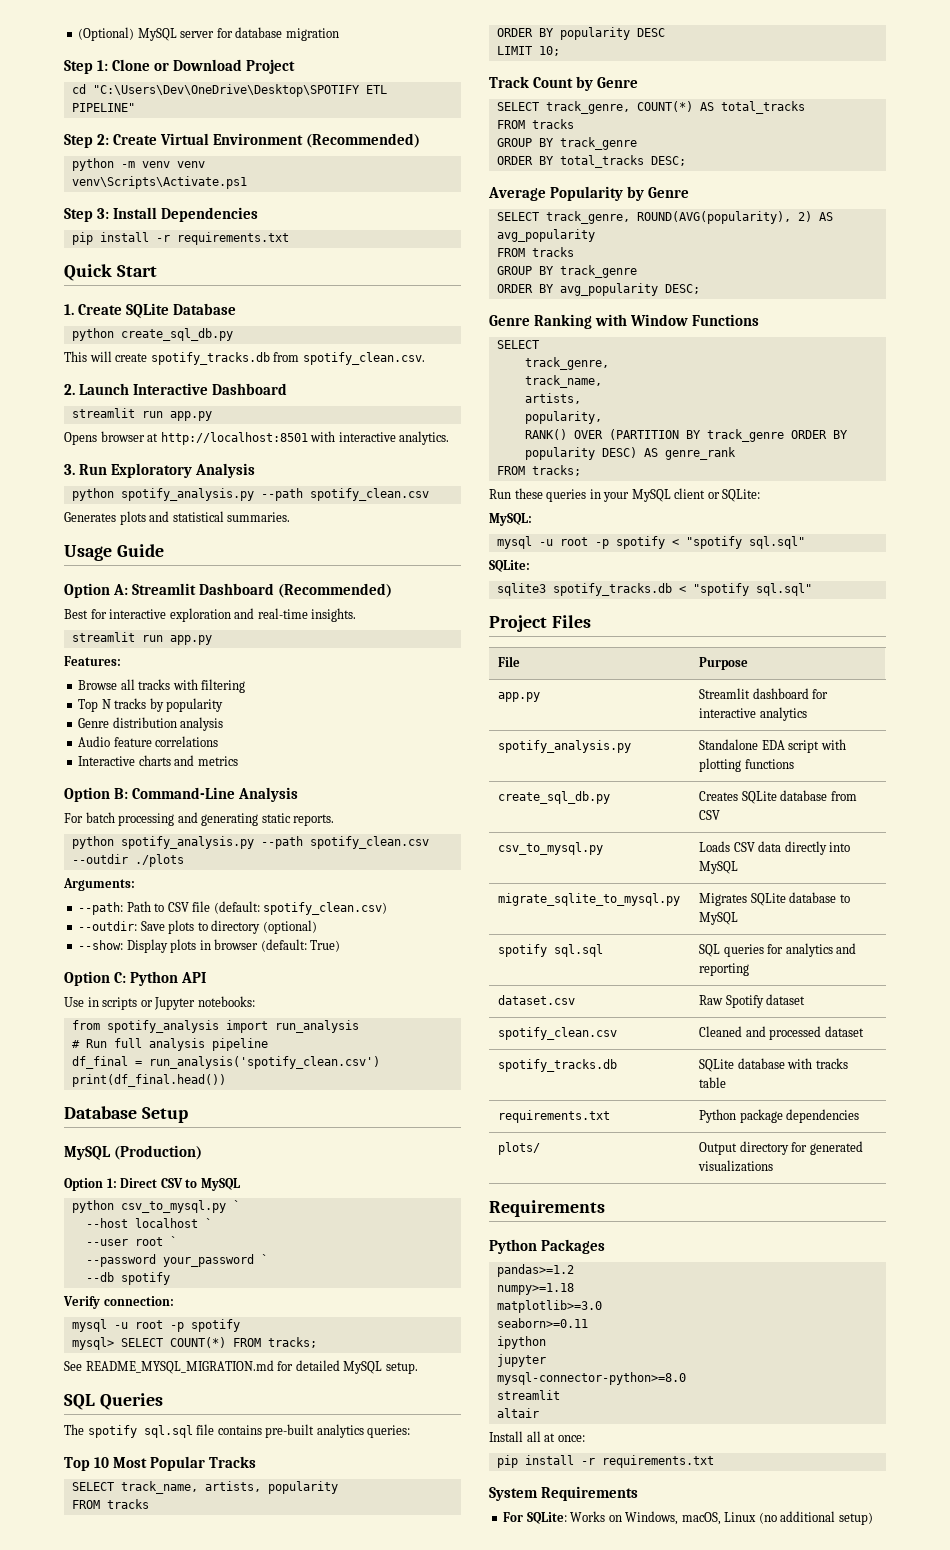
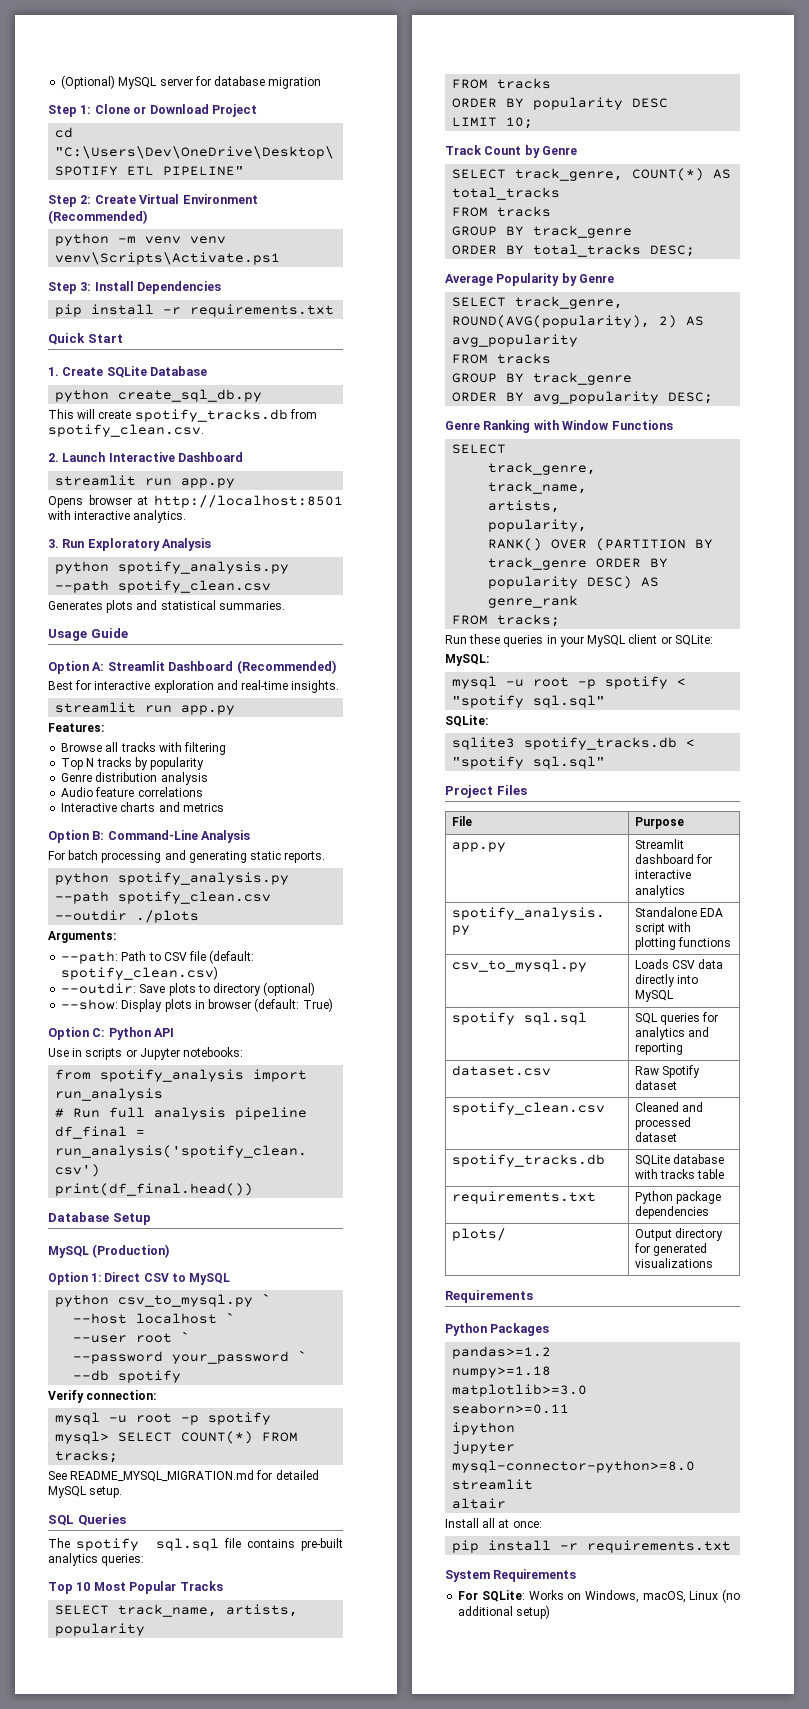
[498,791,611,804] [699,790,857,804] [699,810,721,820] // create_sql_db.py | Creates SQLite database from CSV -> (732, 942) none
[498,893,681,906] [699,892,850,906] [699,912,739,925] // migrate_sqlite_to_mysql.py | Migrates SQLite database to MySQL -> (673, 996) none

